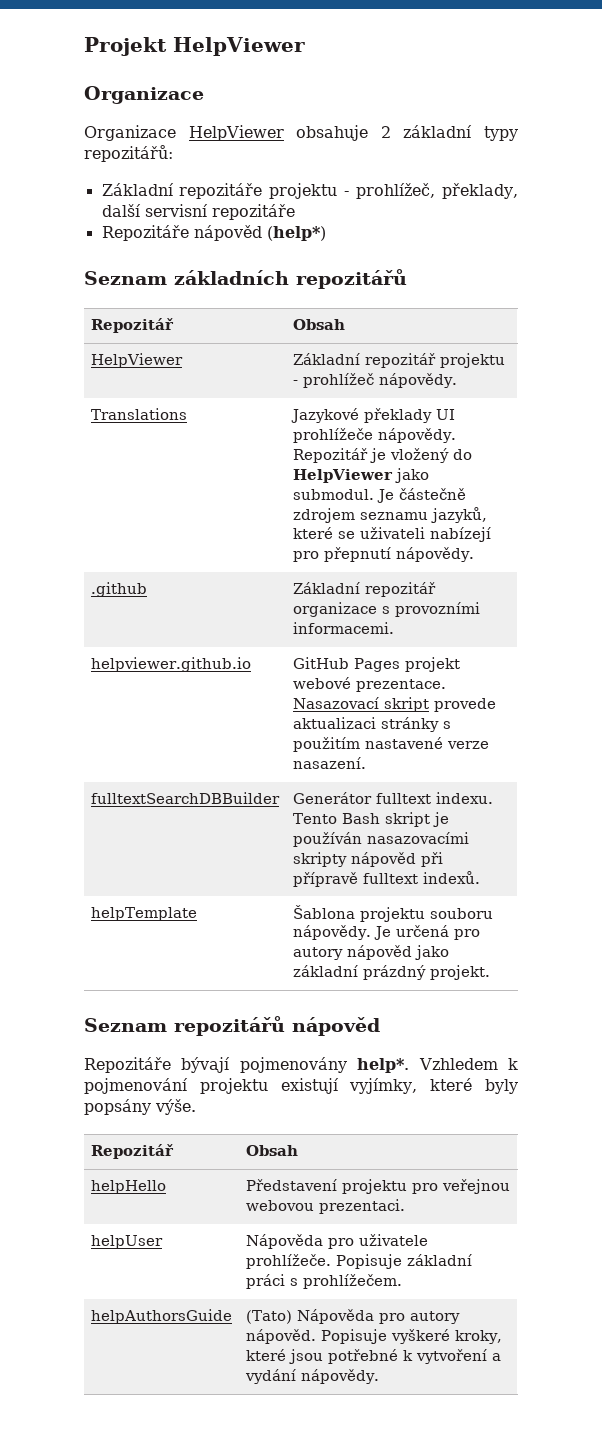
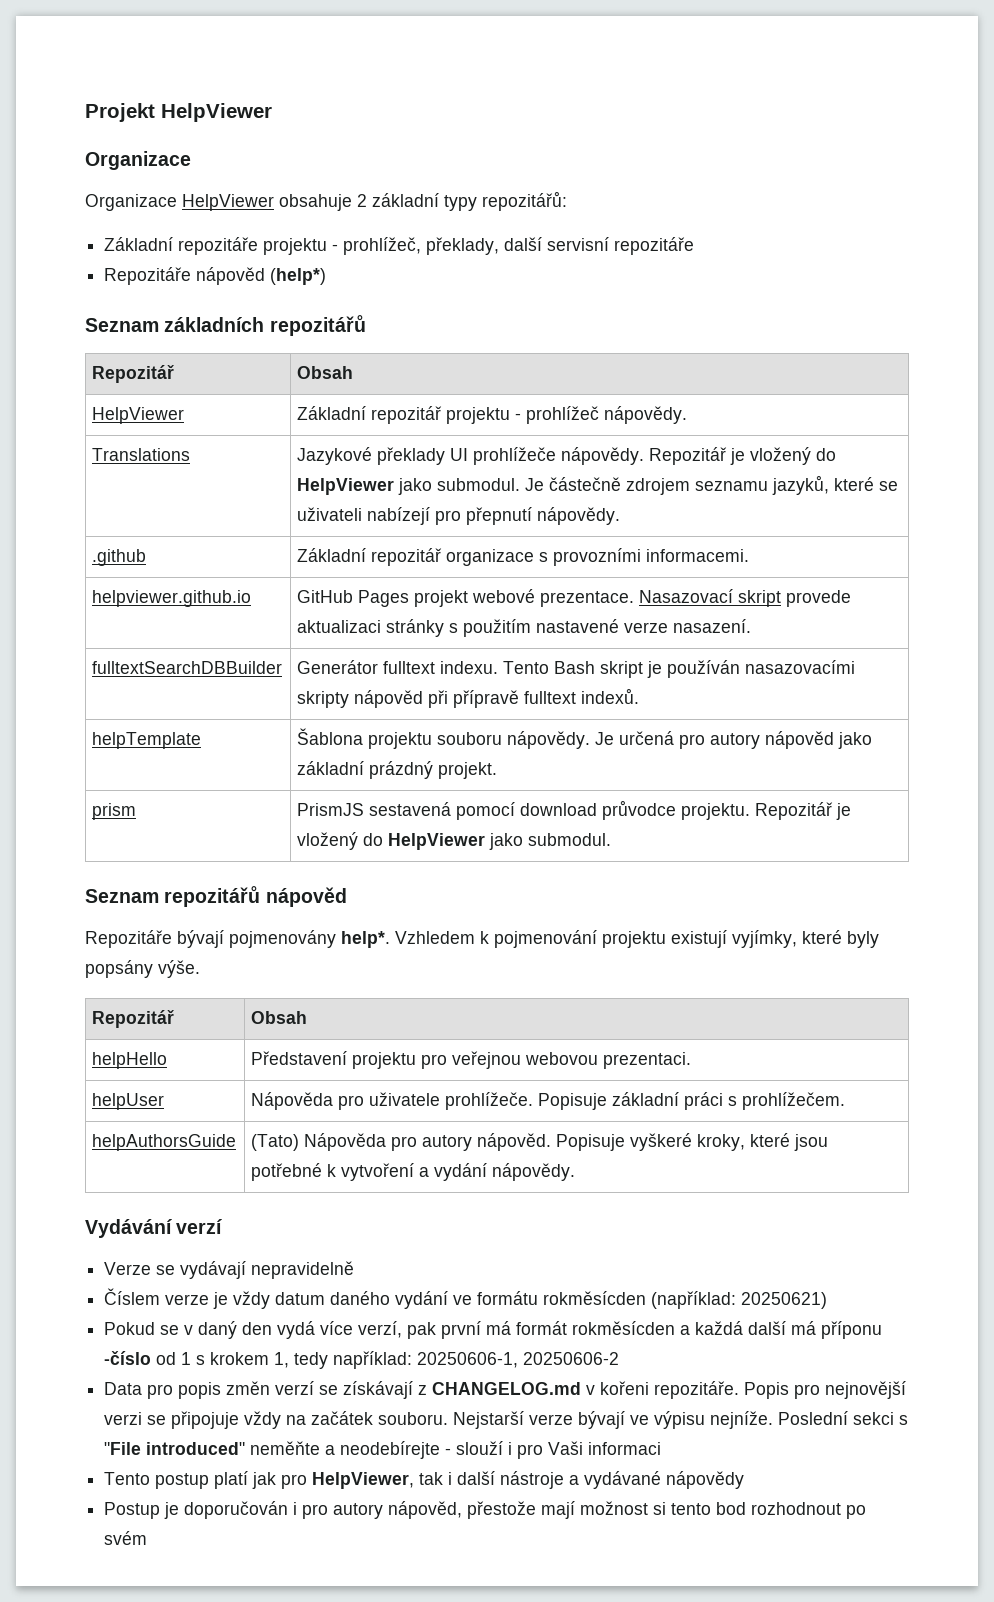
(490, 972) none -> [92,803,137,820] [297,800,852,820] [297,832,612,850] // prism | PrismJS sestavená pomocí download průvodce projektu. Repozitář je vložený do HelpViewer jako submodul.
(379, 1376) none -> [85,1219,223,1238] [104,1261,355,1279] [104,1288,828,1309] [104,1321,883,1339] [104,1351,620,1369] [104,1381,907,1399] [104,1411,909,1429] [104,1441,662,1459] [104,1471,745,1489] [104,1501,867,1519] [104,1531,148,1545] // Vydávání verzí // Verze se vydávají nepravidelně // Číslem verze je vždy datum daného vydání ve formátu rokměsícden (například: 20250621) // Pokud se v daný den vydá více verzí, pak první má formát rokměsícden a každá další má příponu -číslo od 1 s krokem 1, tedy například: 20250606-1, 20250606-2 // Data pro popis změn verzí se získávají z CHANGELOG.md v kořeni repozitáře. Popis pro nejnovější verzi se připojuje vždy na začátek souboru. Nejstarší verze bývají ve výpisu nejníže. Poslední sekci s "File introduced" neměňte a neodebírejte - slouží i pro Vaši informaci // Tento postup platí jak pro HelpViewer, tak i další nástroje a vydávané nápovědy // Postup je doporučován i pro autory nápověd, přestože mají možnost si tento bod rozhodnout po svém

